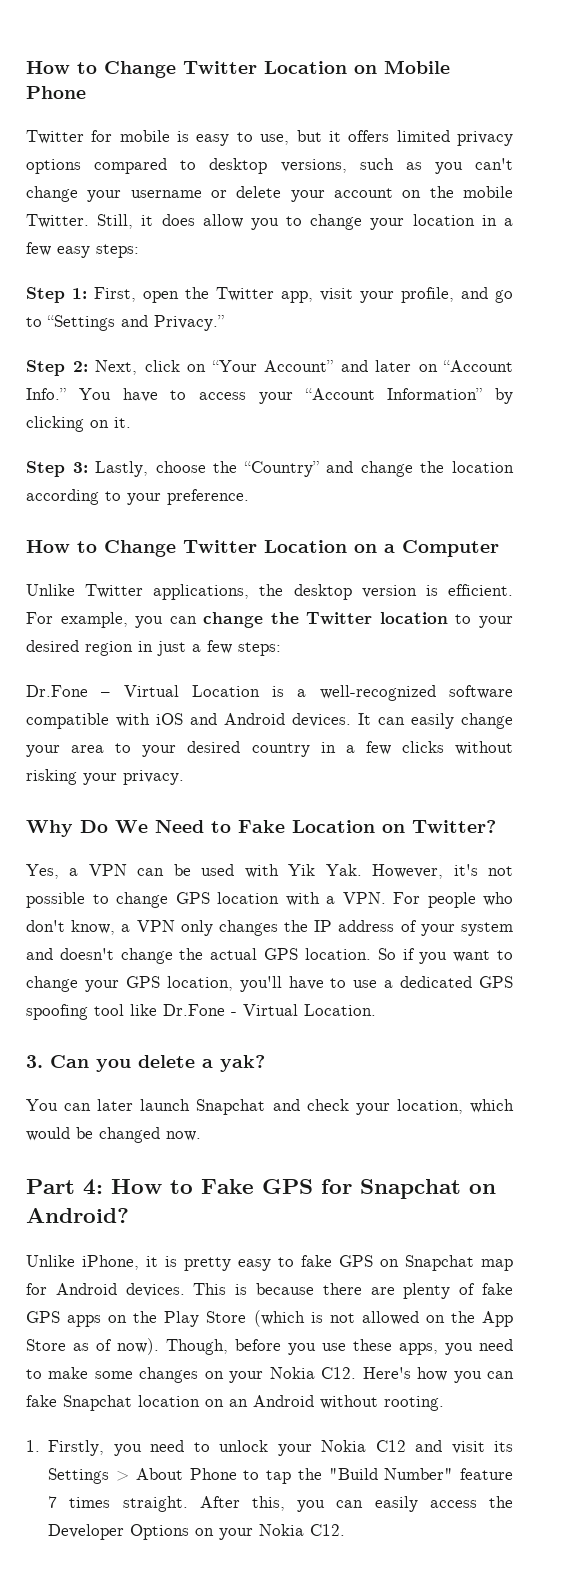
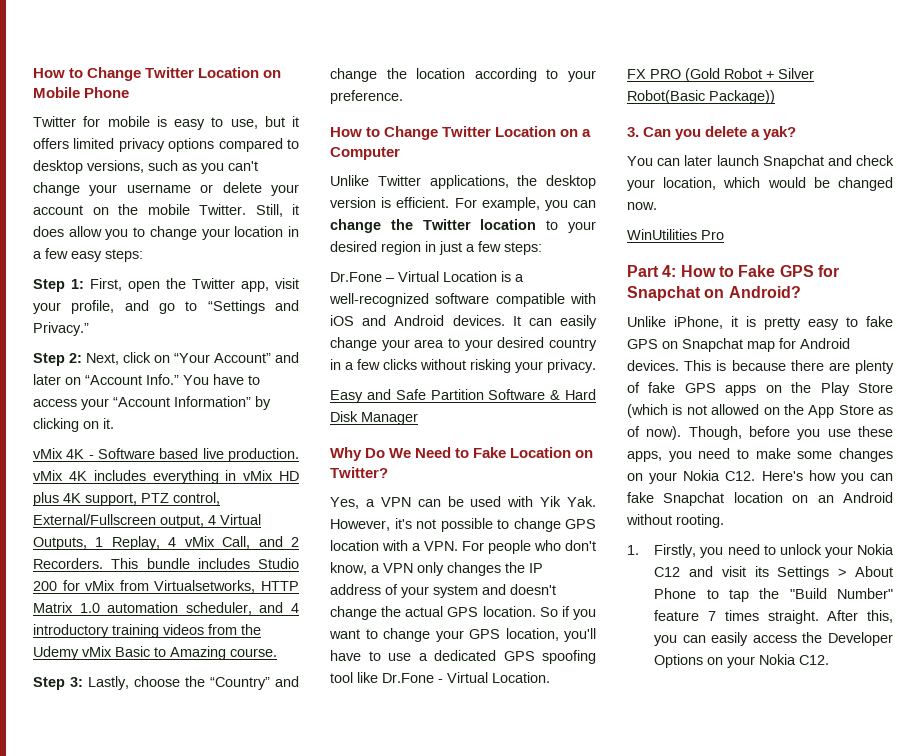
(131, 422) none -> [33,448,299,462] [33,470,299,484] [33,492,220,506] [33,514,261,528] [33,536,299,550] [33,558,299,569] [33,580,299,593] [33,602,299,615] [33,624,261,638] [33,646,277,660] // vMix 4K - Software based live production. vMix 4K includes everything in vMix HD plus 4K support, PTZ control, External/Fullscreen output, 4 Virtual Outputs, 1 Replay, 4 vMix Call, and 2 Recorders. This bundle includes Studio 200 for vMix from Virtualsetworks, HTTP Matrix 1.0 automation scheduler, and 4 introductory training videos from the Udemy vMix Basic to Amazing course.
(184, 777) none -> [330,389,596,403] [330,411,418,425] // Easy and Safe Partition Software & Hard Disk Manager
(376, 1010) none -> [627,68,814,82] [627,90,775,104] // FX PRO (Gold Robot + Silver Robot(Basic Package))
(201, 1136) none -> [627,229,724,240] // WinUtilities Pro

